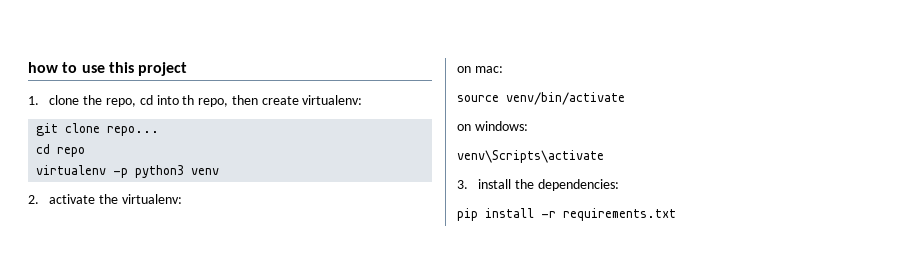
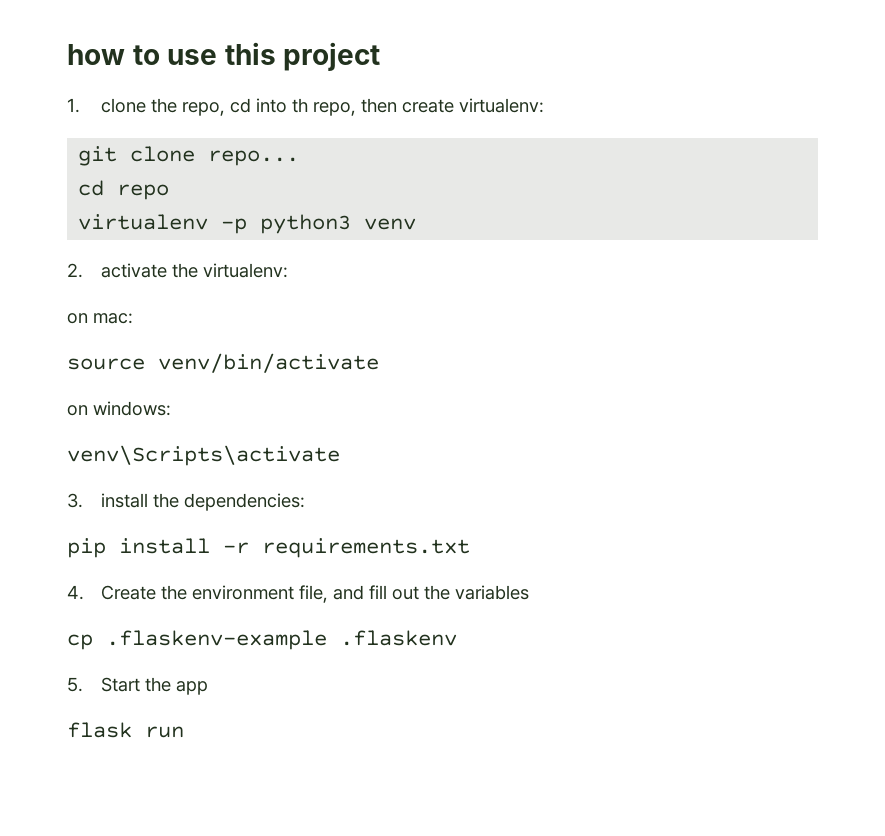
(676, 214) none -> [67,585,529,603] [67,630,457,650] [67,677,208,695] [67,722,184,738] // 4. Create the environment file, and fill out the variables // cp .flaskenv-example .flaskenv // 5. Start the app // flask run

